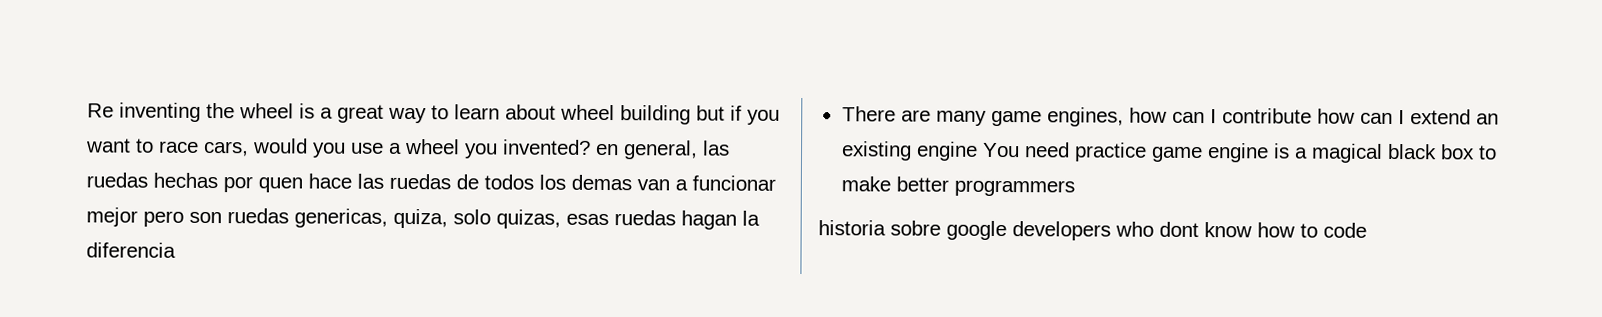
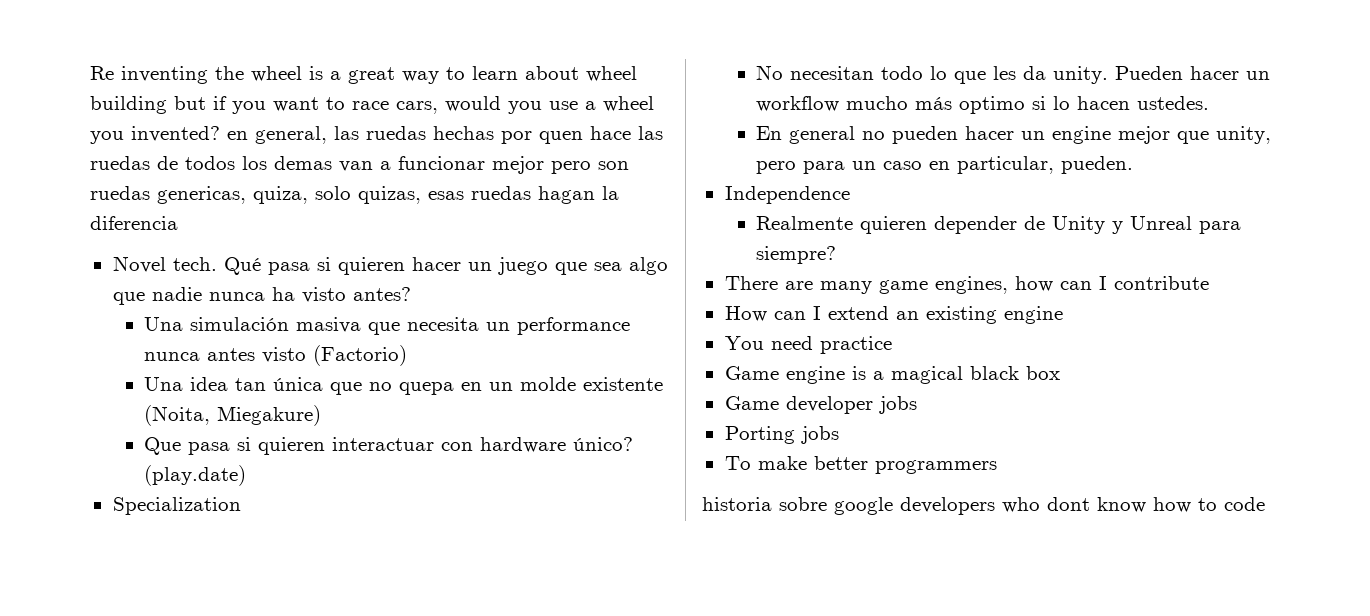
(176, 250) none -> [112,256,668,275] [112,287,411,305] [144,317,631,335] [144,345,408,366] [144,377,664,395] [144,405,322,426] [144,437,634,455] [144,465,247,486] [112,497,241,515] [756,65,1271,84] [756,96,1210,114] [756,126,1272,144] [756,156,1134,174] [724,186,850,204] [756,216,1242,234] [756,246,837,264] // Novel tech. Qué pasa si quieren hacer un juego que sea algo que nadie nunca ha visto antes? // Una simulación masiva que necesita un performance nunca antes visto (Factorio) // Una idea tan única que no quepa en un molde existente (Noita, Miegakure) // Que pasa si quieren interactuar con hardware único? (play.date) // Specialization // No necesitan todo lo que les da unity. Pueden hacer un workflow mucho más optimo si lo hacen ustedes. // En general no pueden hacer un engine mejor que unity, pero para un caso en particular, pueden. // Independence // Realmente quieren depender de Unity y Unreal para siempre?
[1316,108,1355,124] how -> [724,306,767,322] // How
(978, 151) none -> (1063, 315) //
[1150,146,1203,163] game -> [724,366,779,380] // Game
[1478,145,1497,160] to -> [724,396,917,414] [724,426,839,444] [724,456,751,470] // Game developer jobs // Porting jobs // To

